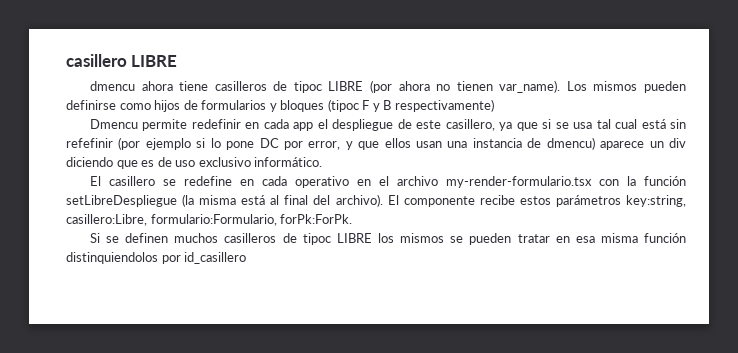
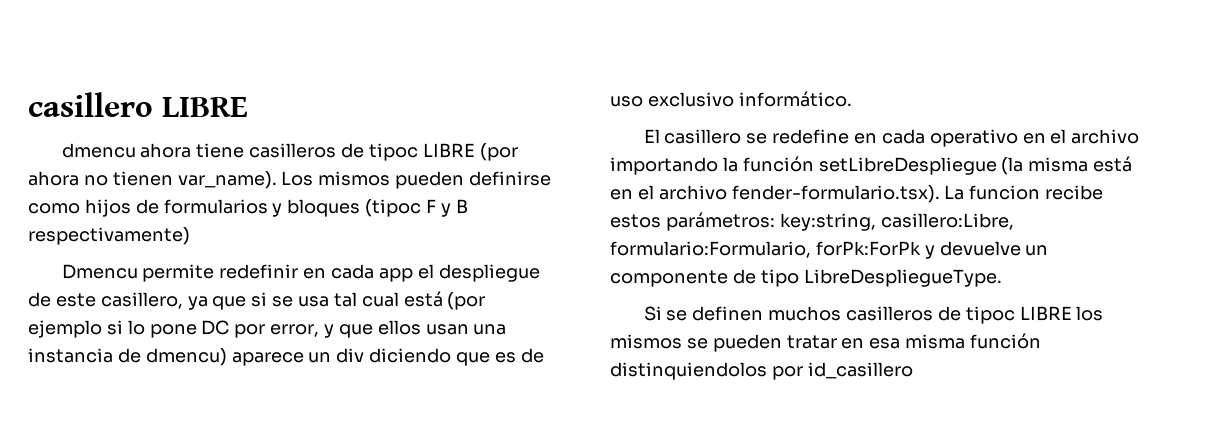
[670,119,686,129] [66,138,113,148] sin refefinir -> (443, 299) none
[445,176,619,188] my-render-formulario.tsx con -> [610,157,718,175] importando
[270,194,475,207] al final del archivo). El componente -> [610,185,1041,203] en el archivo fender-formulario.tsx). La funcion
[555,195,621,207] parámetros -> [665,212,775,231] parámetros:
[280,214,353,224] forPk:ForPk. -> [815,241,1049,259] [610,269,1002,287] forPk:ForPk y devuelve un componente de tipo LibreDespliegueType.

